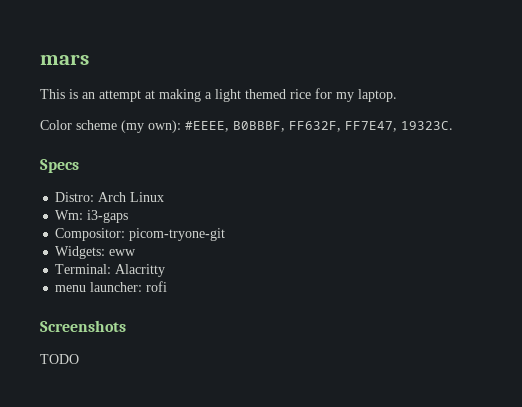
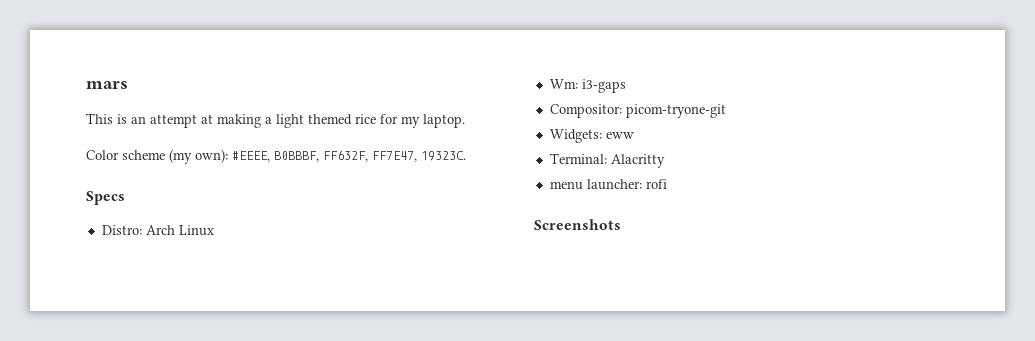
[40,354,79,364] // TODO -> (621, 224) none

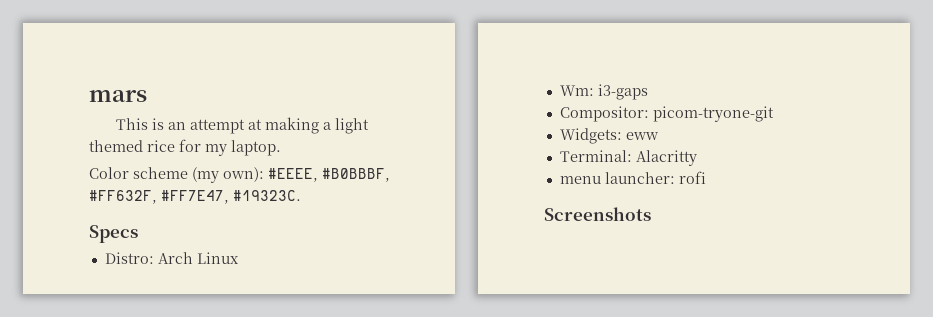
[274,150,466,162] B0BBBF, FF632F, FF7E47, 19323C. -> [322,168,390,182] [89,190,301,204] #B0BBBF, #FF632F, #FF7E47, #19323C.

